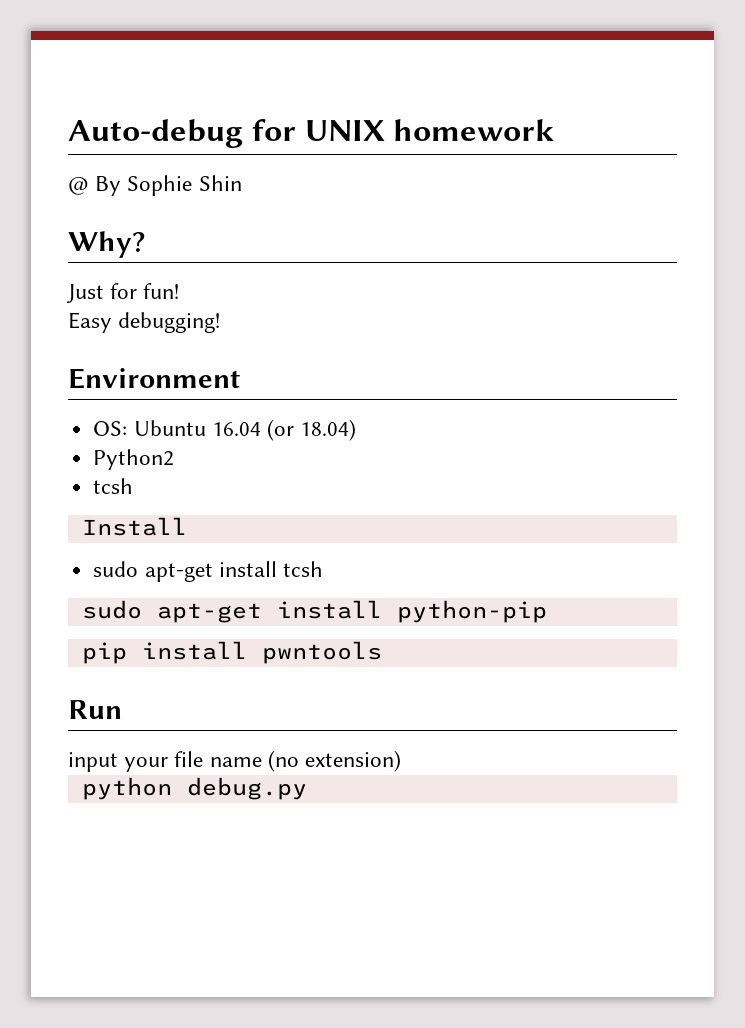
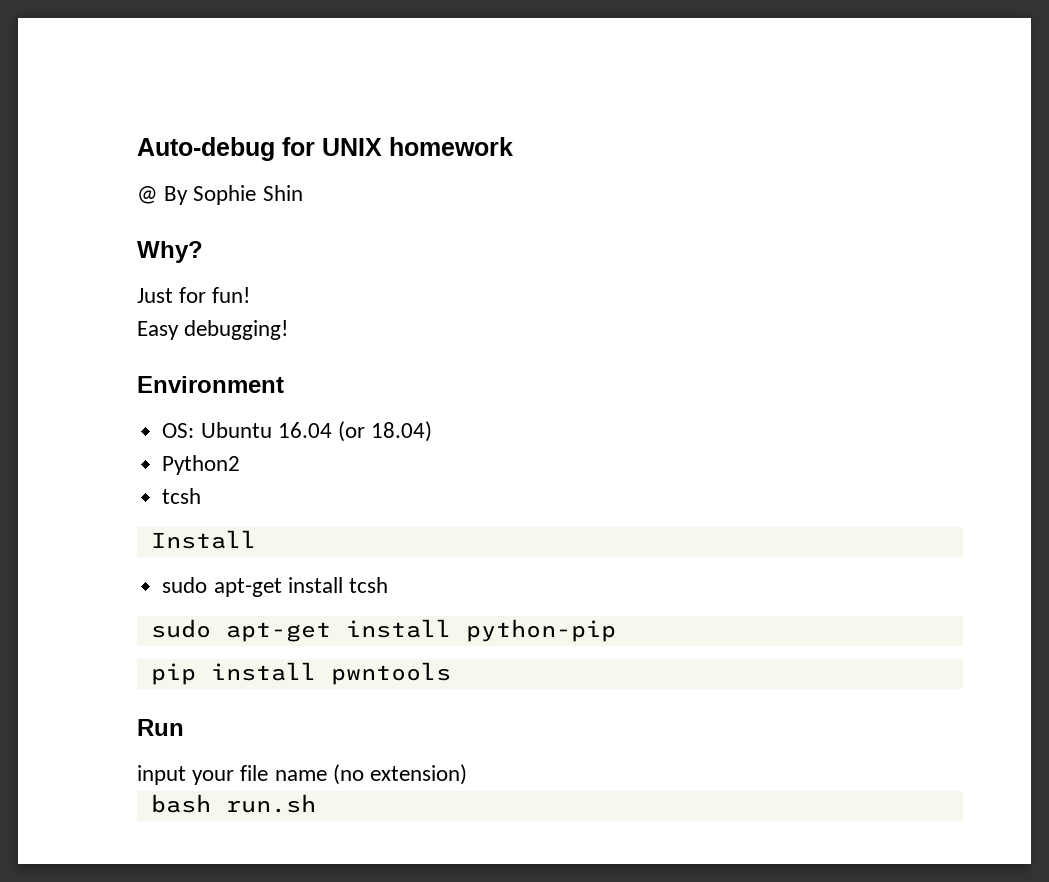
[81,777,307,800] python debug.py -> [150,794,316,813] bash run.sh

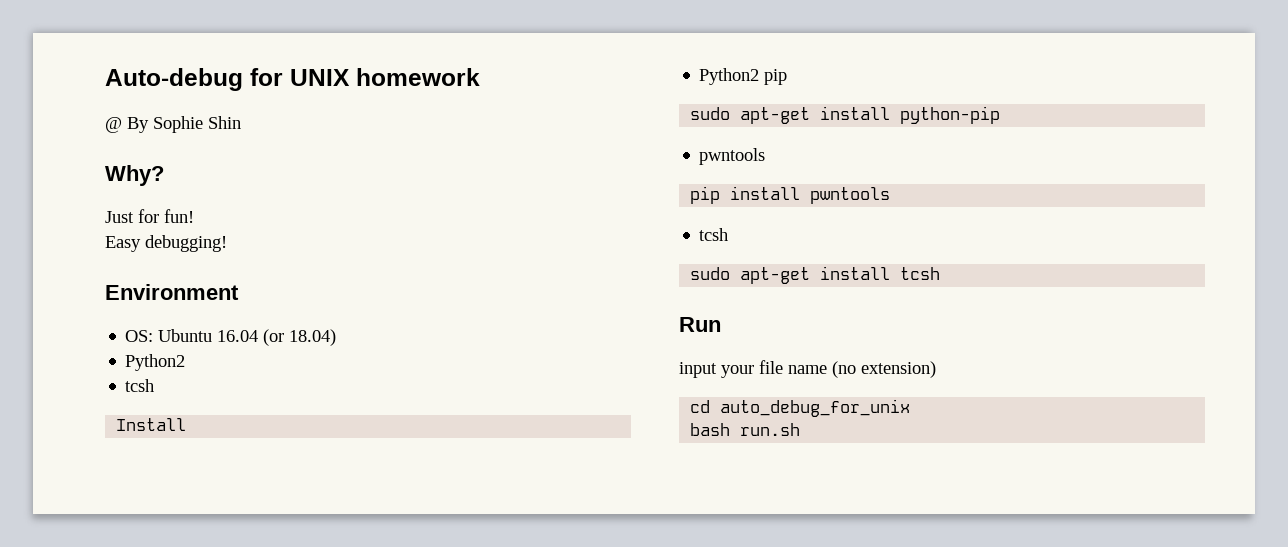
[162,577,388,597] sudo apt-get install tcsh -> [699,68,788,85] Python2 pip
(616, 630) none -> [699,148,766,165] // pwntools
(451, 673) none -> [699,228,729,241] [690,266,941,284] // tcsh // sudo apt-get install tcsh
(468, 774) none -> [690,399,911,417] // cd auto_debug_for_unix

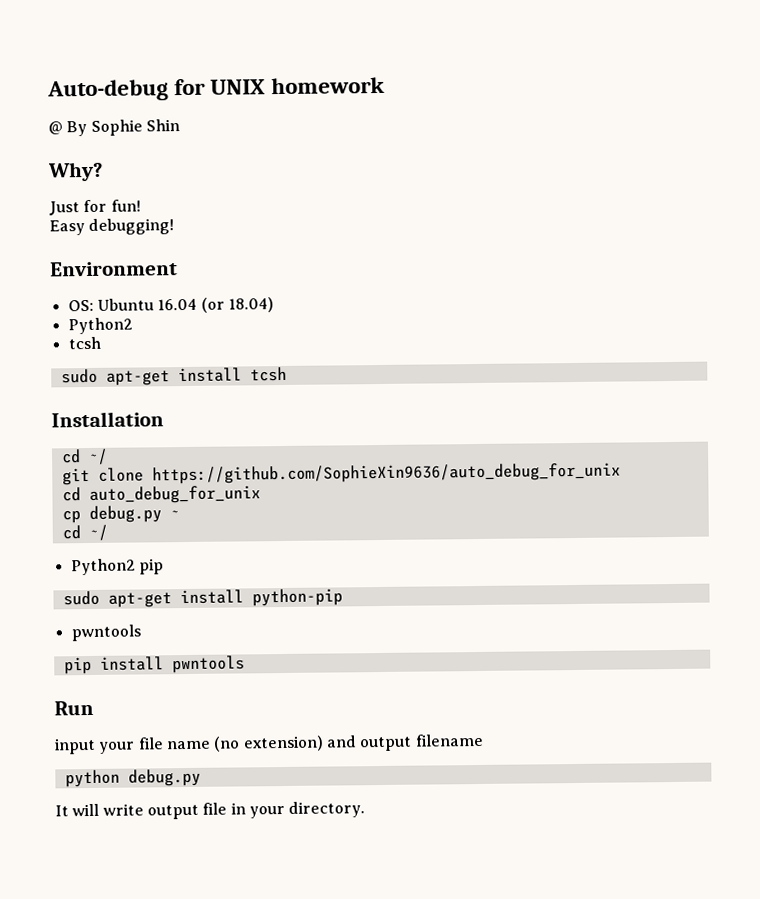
[116,418,187,431] Install -> [60,366,287,386] [51,411,164,428] [60,448,108,466] [61,462,621,486] [61,485,261,505] [61,505,180,524] [61,524,108,542] sudo apt-get install tcsh // Installation // cd ~/ // git clone https://github.com/SophieXin9636/auto_debug_for_unix // cd auto_debug_for_unix // cp debug.py ~ // cd ~/
[699,228,729,241] [690,266,941,284] // tcsh // sudo apt-get install tcsh -> (245, 664) none
[690,399,911,417] [690,423,801,436] // cd auto_debug_for_unix // bash run.sh -> [325,733,484,752] [64,768,201,788] [55,801,366,820] and output filename // python debug.py // It will write output file in your directory.

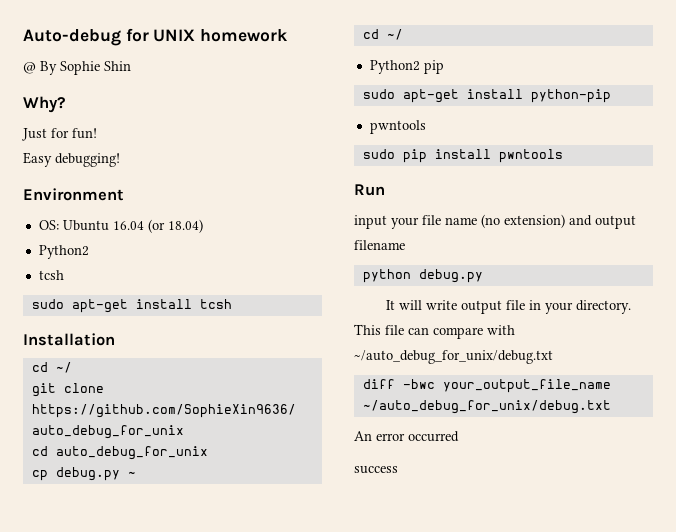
(141, 633) none -> [362,149,395,159] sudo
(366, 809) none -> [354,324,515,339] [354,350,553,364] [362,379,611,393] [362,400,611,414] [354,431,459,442] [354,466,398,474] This file can compare with ~/auto_debug_for_unix/debug.txt // diff -bwc your_output_file_name ~/auto_debug_for_unix/debug.txt // An error occurred // success

